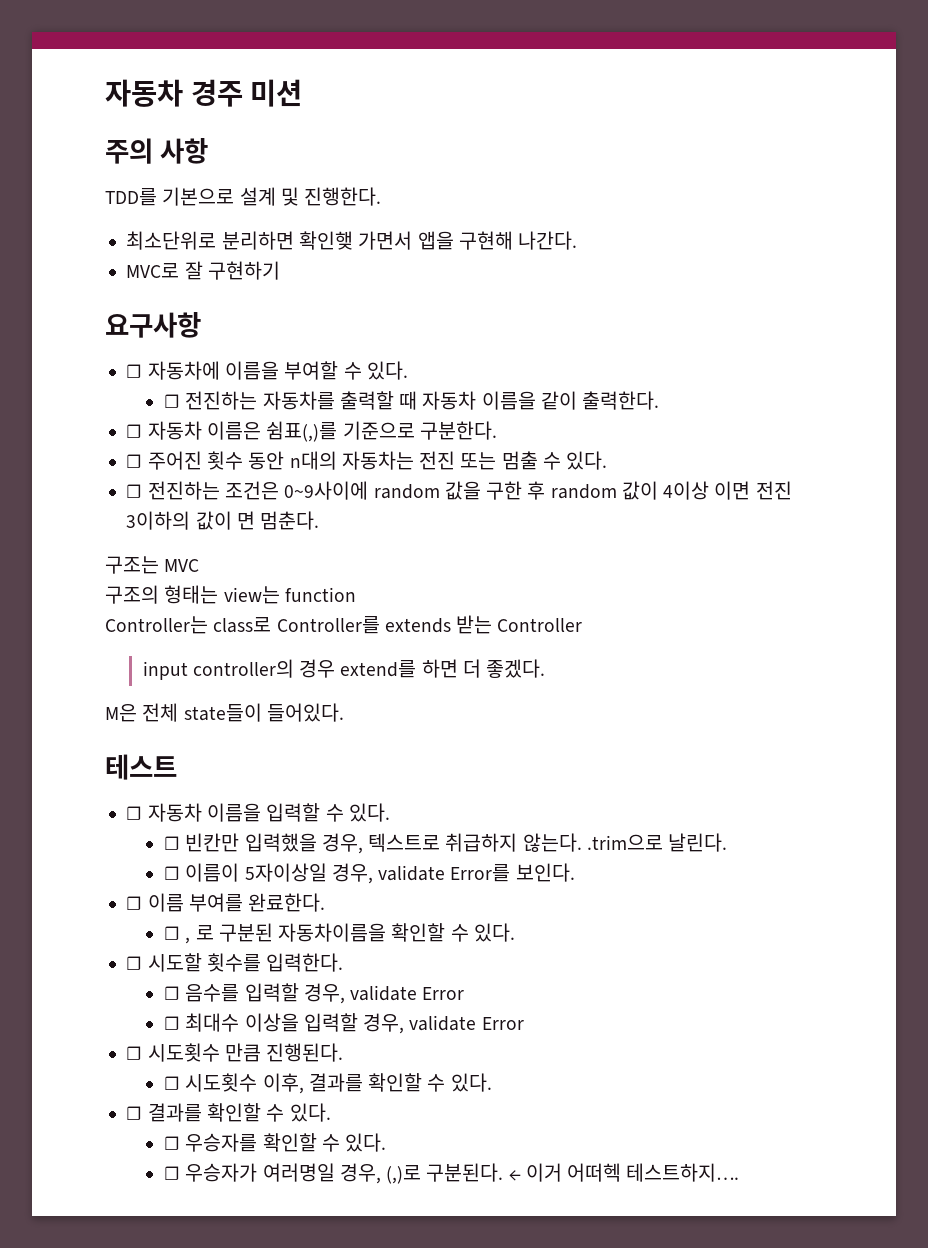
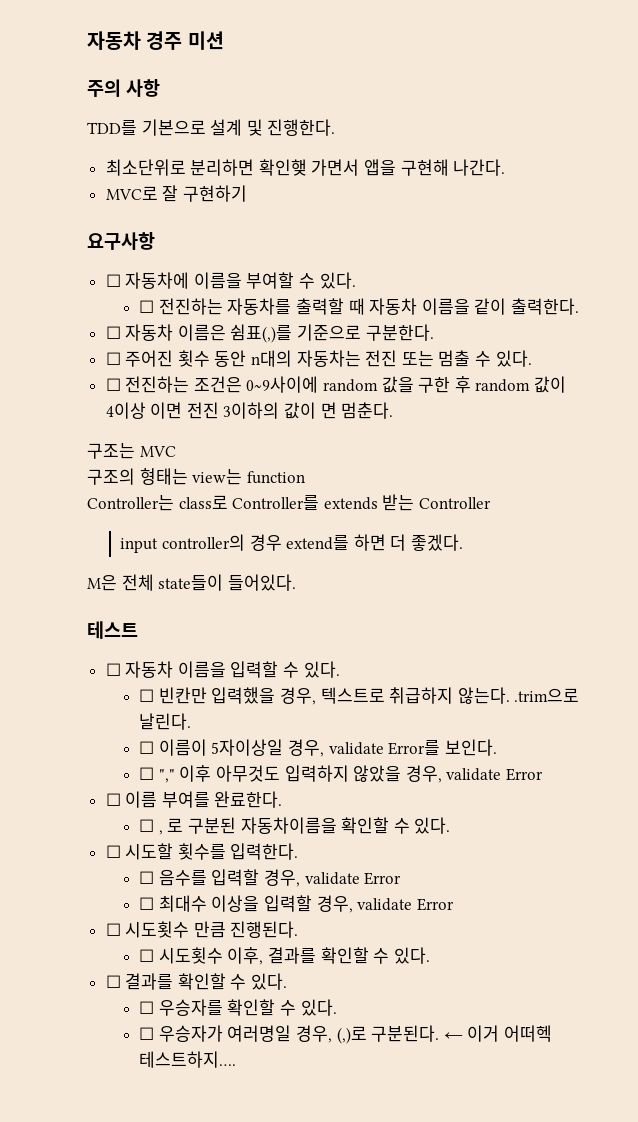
(575, 872) none -> [139,765,543,783] // ☐ "," 이후 아무것도 입력하지 않았을 경우, validate Error

